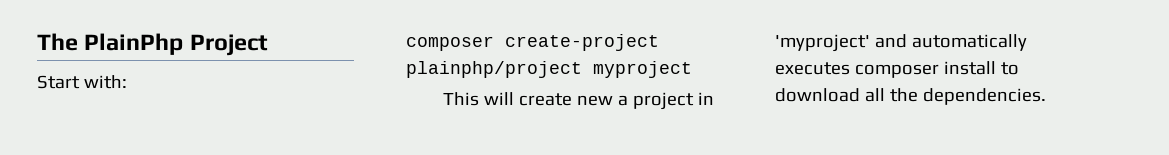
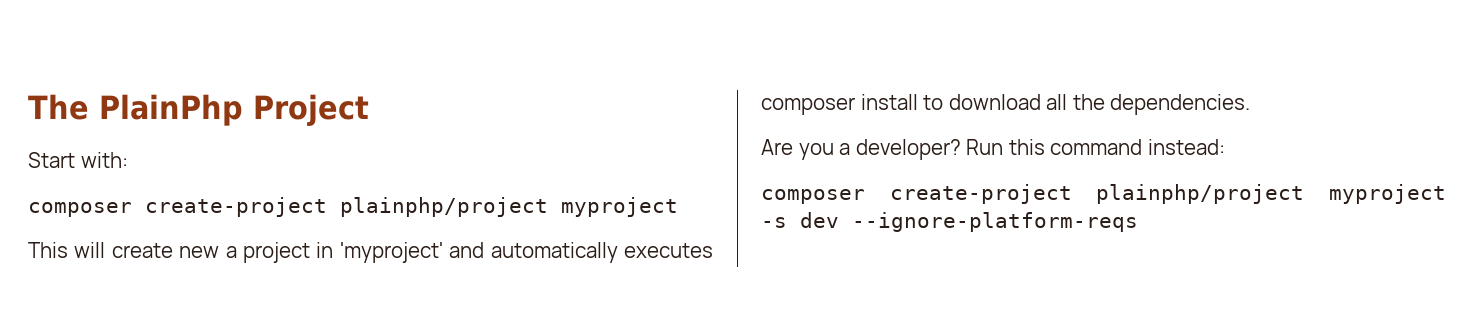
(1046, 96) none -> [761,139,1225,160] [761,184,1446,204] [761,212,1138,232] // Are you a developer? Run this command instead: // composer create-project plainphp/project myproject -s dev --ignore-platform-reqs

